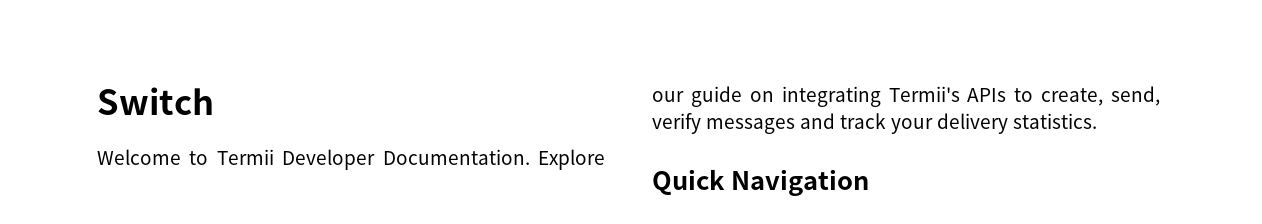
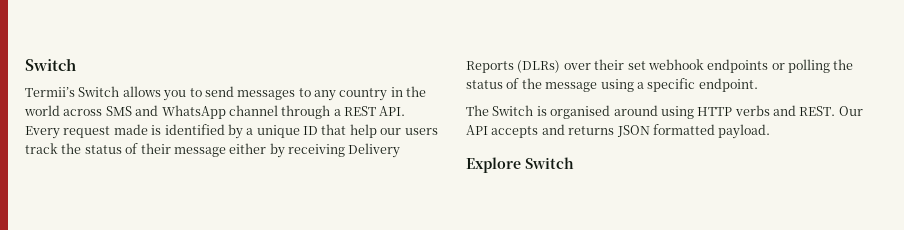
[97,149,605,170] [652,86,1160,107] [652,113,1097,134] [652,169,869,196] Welcome to Termii Developer Documentation. Explore our guide on integrating Termii's APIs to create, send, verify messages and track your delivery statistics. // Quick Navigation -> [25,86,427,101] [24,105,406,119] [25,124,438,139] [25,143,401,158] [466,59,854,73] [466,78,758,92] [466,105,863,119] [466,124,771,139] [466,157,574,173] Termii’s Switch allows you to send messages to any country in the world across SMS and WhatsApp channel through a REST API. Every request made is identified by a unique ID that help our users track the status of their message either by receiving Delivery Reports (DLRs) over their set webhook endpoints or polling the status of the message using a specific endpoint. // The Switch is organised around using HTTP verbs and REST. Our API accepts and returns JSON formatted payload. // Explore Switch

